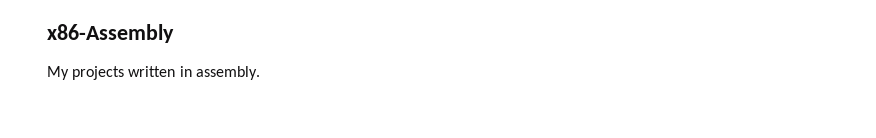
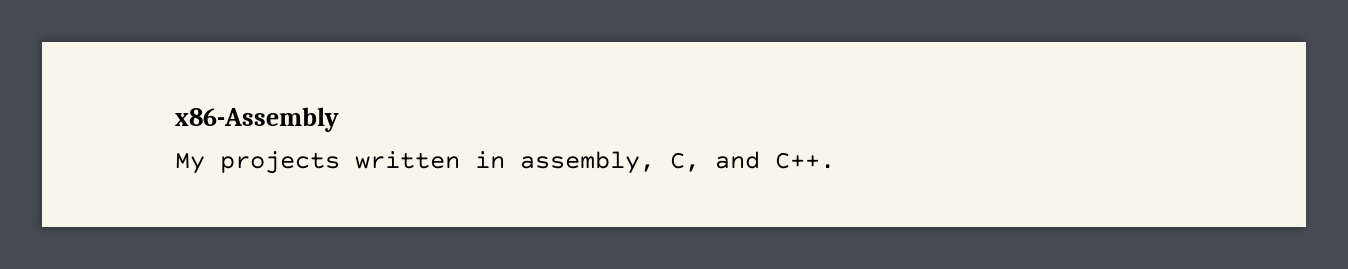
[195,66,260,80] assembly. -> [520,151,835,174] assembly, C, and C++.

